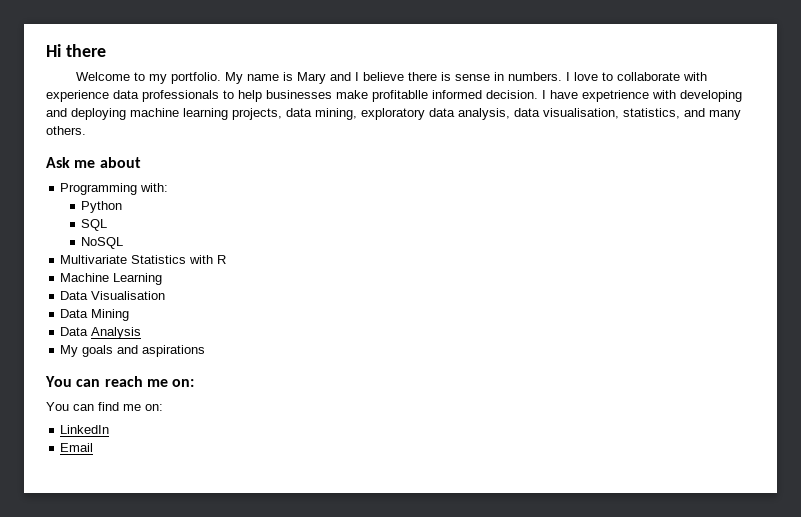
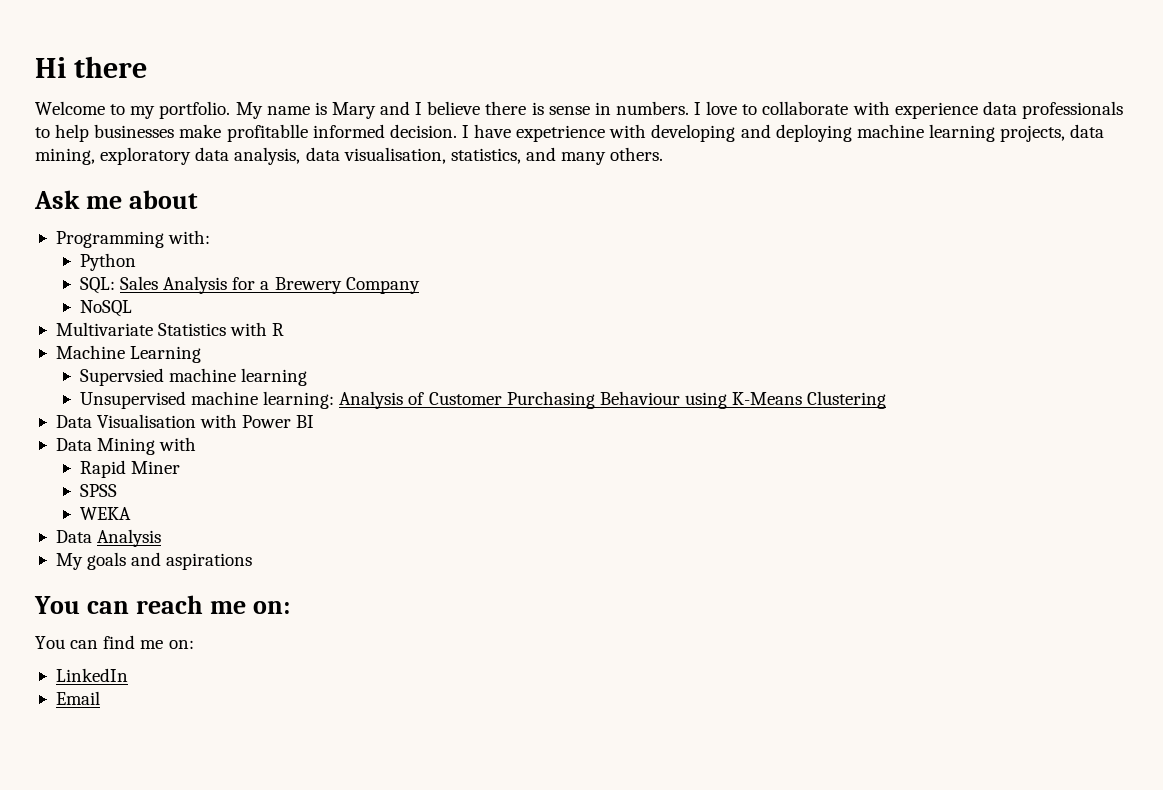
[81,219,108,231] SQL -> [79,276,420,294] SQL: Sales Analysis for a Brewery Company
(163, 279) none -> [79,368,308,386] [79,391,887,409] // Supervsied machine learning // Unsupervised machine learning: Analysis of Customer Purchasing Behaviour using K-Means Clustering
(166, 295) none -> [200,414,315,428] with Power BI
(130, 315) none -> [159,437,197,451] [79,460,181,478] [79,484,117,497] [79,507,131,520] with // Rapid Miner // SPSS // WEKA

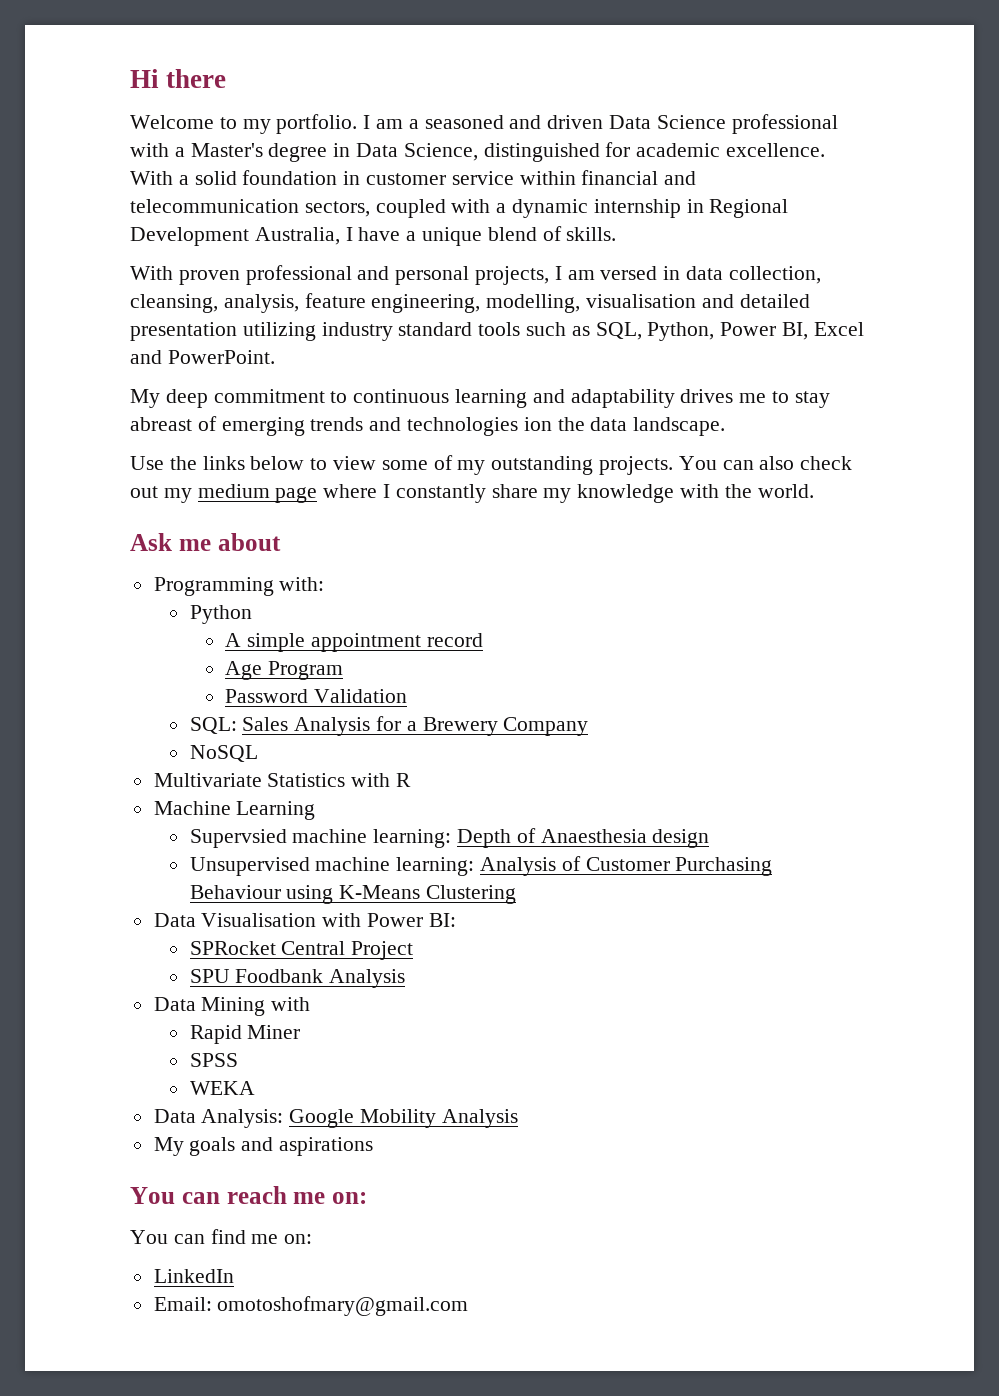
[235,101,1123,119] [35,124,1105,142] [35,147,664,165] My name is Mary and I believe there is sense in numbers. I love to collaborate with experience data professionals to help businesses make profitablle informed decision. I have expetrience with developing and deploying machine learning projects, data mining, exploratory data analysis, data visualisation, statistics, and many others. -> [363,114,838,134] [130,142,826,162] [130,170,697,185] [130,199,789,218] [130,226,617,246] [130,265,821,285] [130,293,810,313] [130,322,864,341] [130,350,275,364] [130,389,830,408] [130,416,726,436] [130,455,853,475] [130,484,814,503] I am a seasoned and driven Data Science professional with a Master's degree in Data Science, distinguished for academic excellence. With a solid foundation in customer service within financial and telecommunication sectors, coupled with a dynamic internship in Regional Development Australia, I have a unique blend of skills. // With proven professional and personal projects, I am versed in data collection, cleansing, analysis, feature engineering, modelling, visualisation and detailed presentation utilizing industry standard tools such as SQL, Python, Power BI, Excel and PowerPoint. // My deep commitment to continuous learning and adaptability drives me to stay abreast of emerging trends and technologies ion the data landscape. // Use the links below to view some of my outstanding projects. You can also check out my medium page where I constantly share my knowledge with the world.
(136, 262) none -> [225,633,483,652] [225,661,344,680] [225,689,408,703] // A simple appointment record // Age Program // Password Validation
[241,368,308,386] learning -> [373,828,710,848] learning: Depth of Anaesthesia design
[296,415,315,428] BI -> [428,913,456,927] [189,941,414,960] [189,969,406,988] BI: // SPRocket Central Project // SPU Foodbank Analysis
(92, 536) none -> [201,1109,437,1128] Analysis: Google Mobility
[55,691,100,705] Email -> [153,1296,469,1316] Email: omotoshofmary@gmail.com

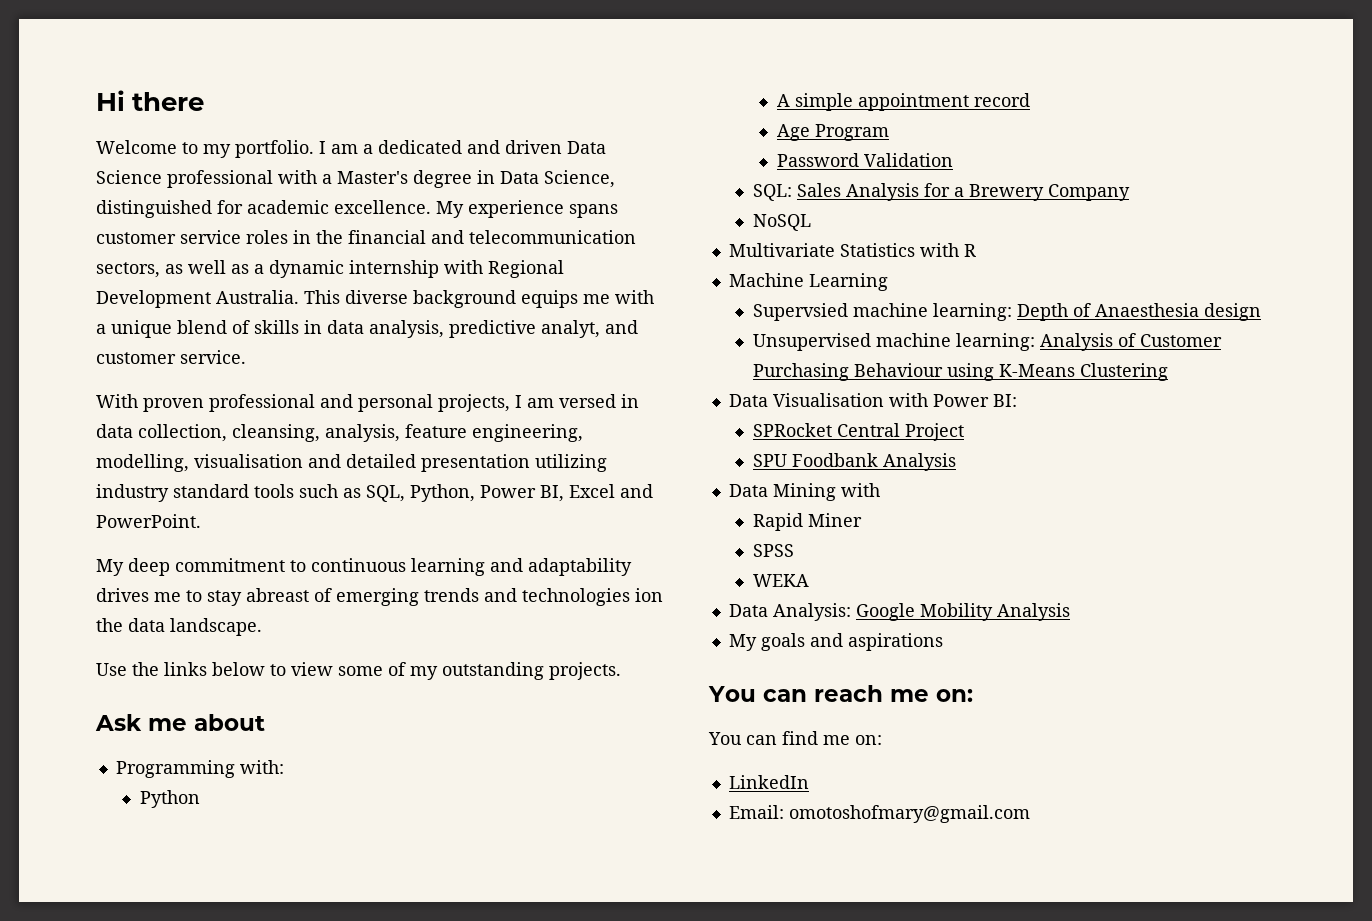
[424,115,504,129] seasoned -> [378,140,462,154] dedicated
[130,170,576,185] With a solid foundation in customer service within -> [436,200,618,218] [96,230,343,244] My experience spans customer service roles in the
[375,199,491,218] coupled with -> [165,260,249,274] as well as
[686,199,704,213] in -> [444,260,483,274] with
[254,226,617,246] Australia, I have a unique blend of skills. -> [216,290,654,308] [96,320,638,338] [96,350,246,364] Australia. This diverse background equips me with a unique blend of skills in data analysis, predictive analyt, and customer service.
[678,456,853,470] [130,484,814,503] You can also check out my medium page where I constantly share my knowledge with the world. -> (621, 671) none

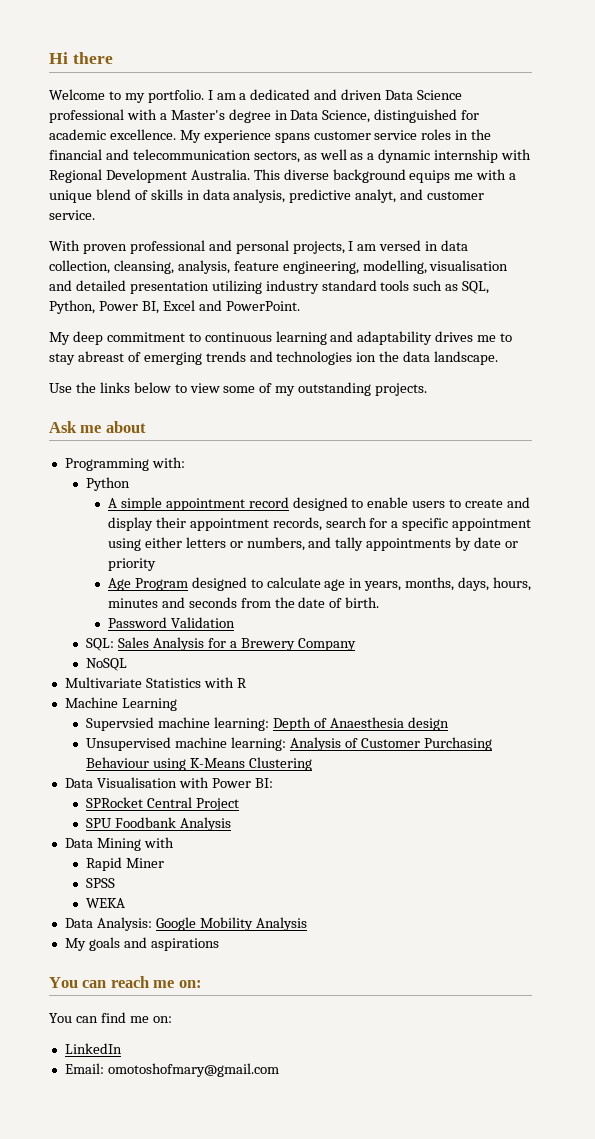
[776,124,889,141] // Age Program -> [292,497,531,511] [107,517,532,531] [107,537,519,551] [107,558,156,571] [107,577,532,591] [107,597,380,608] designed to enable users to create and display their appointment records, search for a specific appointment using either letters or numbers, and tally appointments by date or priority // Age Program designed to calculate age in years, months, days, hours, minutes and seconds from the date of birth.

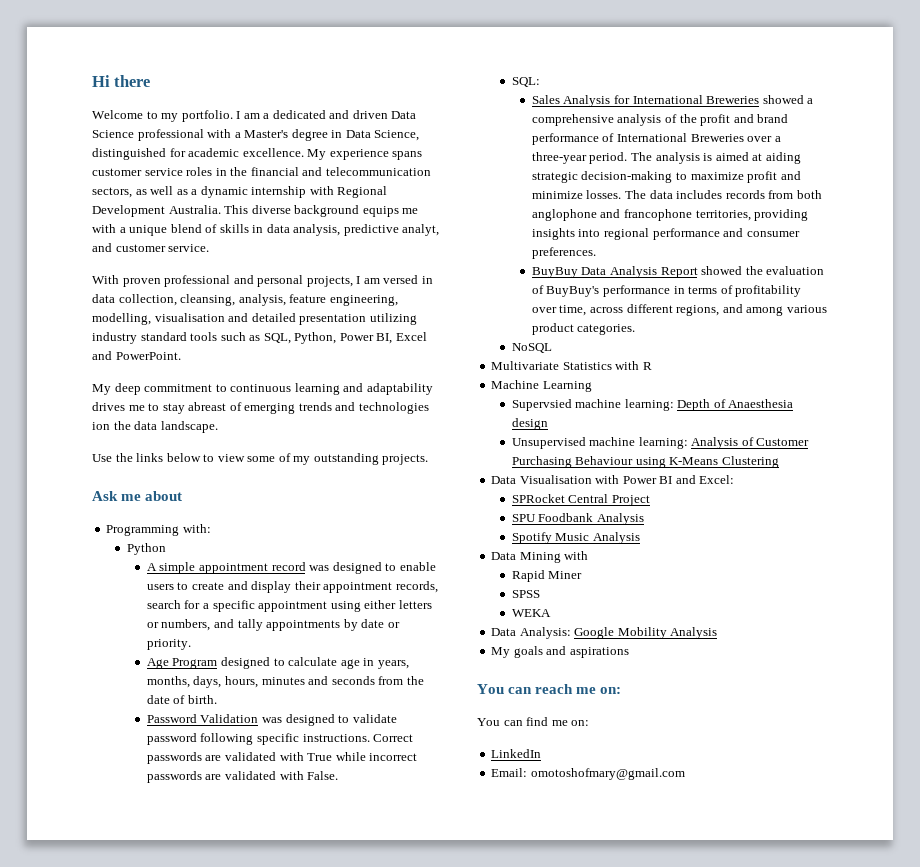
(289, 502) none -> [309,565,330,571] was
[107,558,156,571] priority -> [146,639,191,650] priority.
(235, 622) none -> [261,714,397,726] [146,733,414,745] [146,752,418,764] [146,771,339,783] was designed to validate password following specific instructions. Correct passwords are validated with True while incorrect passwords are validated with False.
(115, 644) none -> (540, 82) //
[230,638,356,651] a Brewery Company -> [632,95,814,104] [531,114,789,126] [531,133,781,145] [531,152,801,164] [531,171,801,183] [531,190,822,199] [531,209,809,221] [531,228,800,240] [531,247,596,259] [531,266,825,278] [531,285,802,297] [531,304,827,316] [531,323,636,335] International Breweries showed a comprehensive analysis of the profit and brand performance of International Breweries over a three-year period. The analysis is aimed at aiding strategic decision-making to maximize profit and minimize losses. The data includes records from both anglophone and francophone territories, providing insights into regional performance and consumer preferences. // BuyBuy Data Analysis Report showed the evaluation of BuyBuy's performance in terms of profitability over time, across different regions, and among various product categories.
[254,778,273,788] BI: -> [659,475,735,484] BI and Excel:
(232, 824) none -> [511,532,640,544] // Spotify Music Analysis

